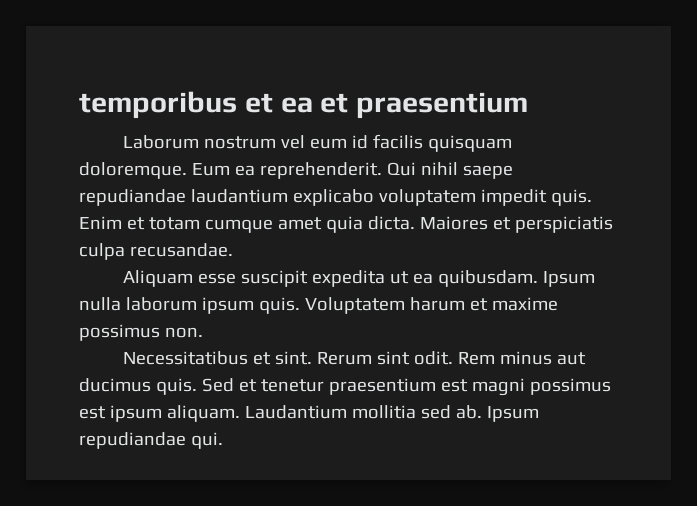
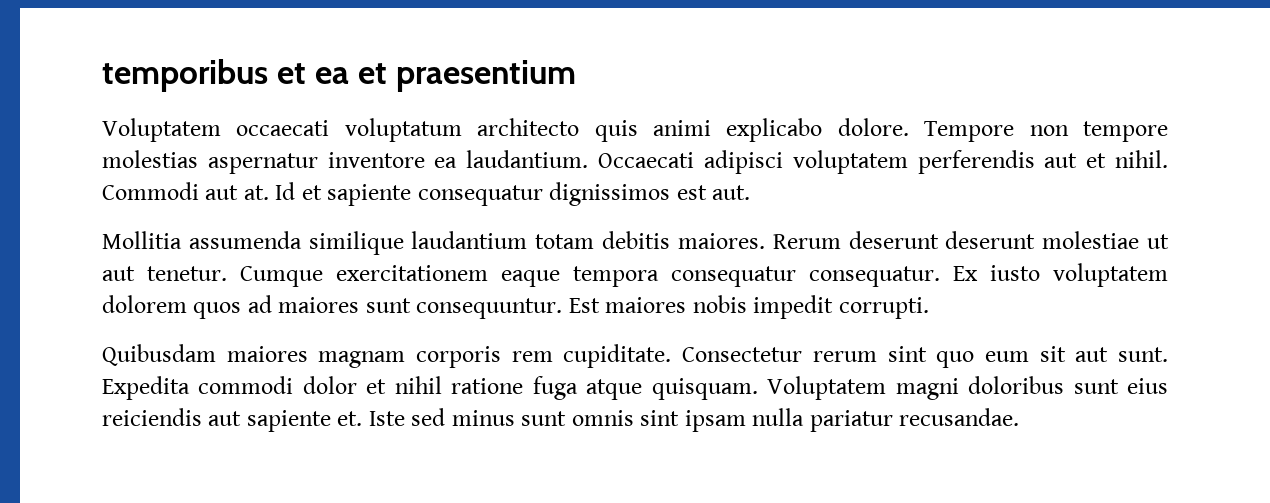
[122,134,512,152] [79,162,513,179] [79,189,592,206] [79,216,613,233] [79,243,233,260] [122,270,595,287] [79,297,558,314] [79,324,203,341] [122,351,586,365] [79,378,611,396] [79,405,539,422] [79,432,223,449] Laborum nostrum vel eum id facilis quisquam doloremque. Eum ea reprehenderit. Qui nihil saepe repudiandae laudantium explicabo voluptatem impedit quis. Enim et totam cumque amet quia dicta. Maiores et perspiciatis culpa recusandae. // Aliquam esse suscipit expedita ut ea quibusdam. Ipsum nulla laborum ipsum quis. Voluptatem harum et maxime possimus non. // Necessitatibus et sint. Rerum sint odit. Rem minus aut ducimus quis. Sed et tenetur praesentium est magni possimus est ipsum aliquam. Laudantium mollitia sed ab. Ipsum repudiandae qui. -> [102,118,1168,142] [102,150,1169,174] [102,182,751,206] [102,231,1170,255] [102,263,1168,287] [102,295,929,319] [102,344,1169,368] [102,376,1168,400] [102,408,1020,432] Voluptatem occaecati voluptatum architecto quis animi explicabo dolore. Tempore non tempore molestias aspernatur inventore ea laudantium. Occaecati adipisci voluptatem perferendis aut et nihil. Commodi aut at. Id et sapiente consequatur dignissimos est aut. // Mollitia assumenda similique laudantium totam debitis maiores. Rerum deserunt deserunt molestiae ut aut tenetur. Cumque exercitationem eaque tempora consequatur consequatur. Ex iusto voluptatem dolorem quos ad maiores sunt consequuntur. Est maiores nobis impedit corrupti. // Quibusdam maiores magnam corporis rem cupiditate. Consectetur rerum sint quo eum sit aut sunt. Expedita commodi dolor et nihil ratione fuga atque quisquam. Voluptatem magni doloribus sunt eius reiciendis aut sapiente et. Iste sed minus sunt omnis sint ipsam nulla pariatur recusandae.

